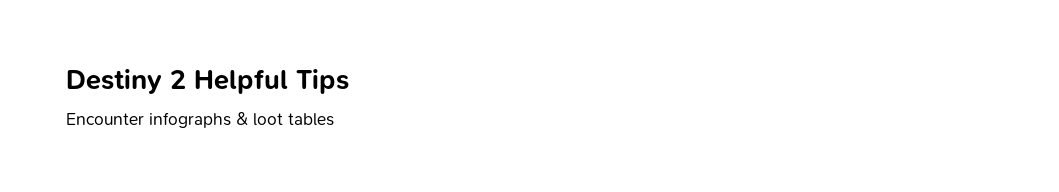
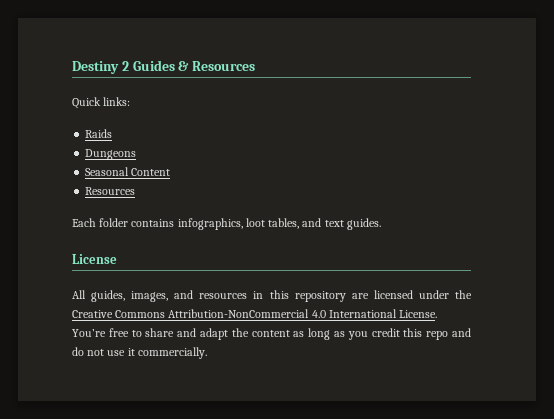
[194,69,349,94] [66,112,334,128] Helpful Tips // Encounter infographs & loot tables -> [132,60,256,71] [72,97,131,109] [85,129,113,138] [85,149,137,160] [85,167,171,176] [85,187,136,195] [72,218,381,230] [72,254,117,264] [72,290,472,302] [72,309,438,318] [72,328,472,340] [72,347,207,359] Guides & Resources // Quick links: // Raids // Dungeons // Seasonal Content // Resources // Each folder contains infographics, loot tables, and text guides. // License // All guides, images, and resources in this repository are licensed under the Creative Commons Attribution-NonCommercial 4.0 International License. You’re free to share and adapt the content as long as you credit this repo and do not use it commercially.

